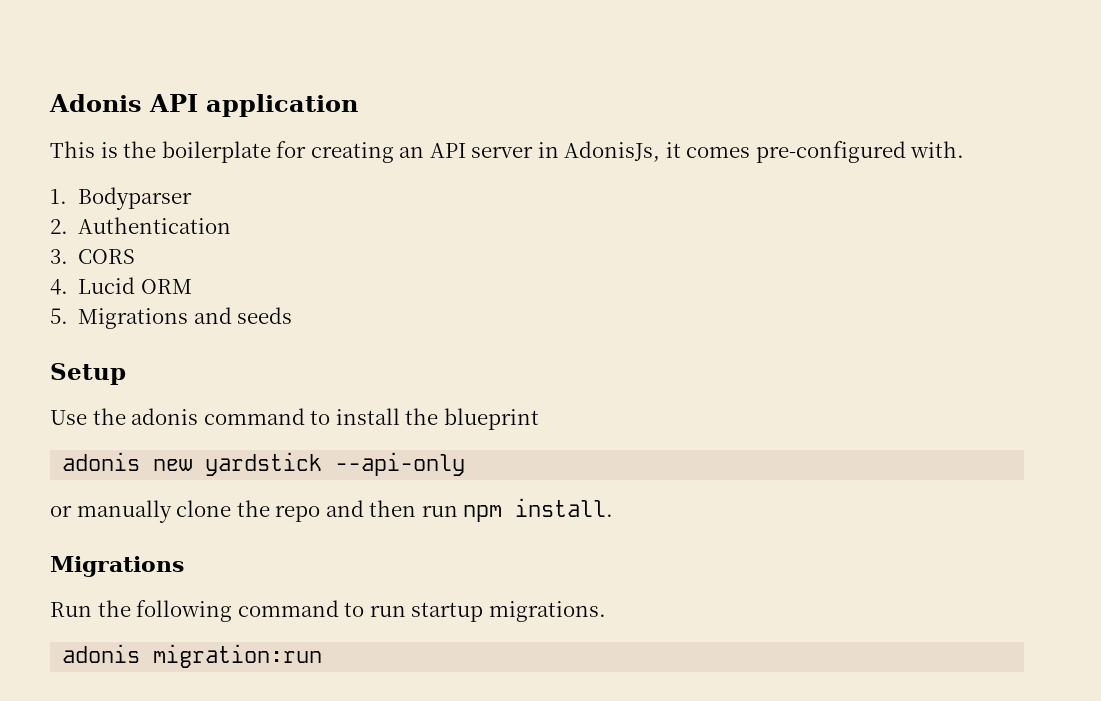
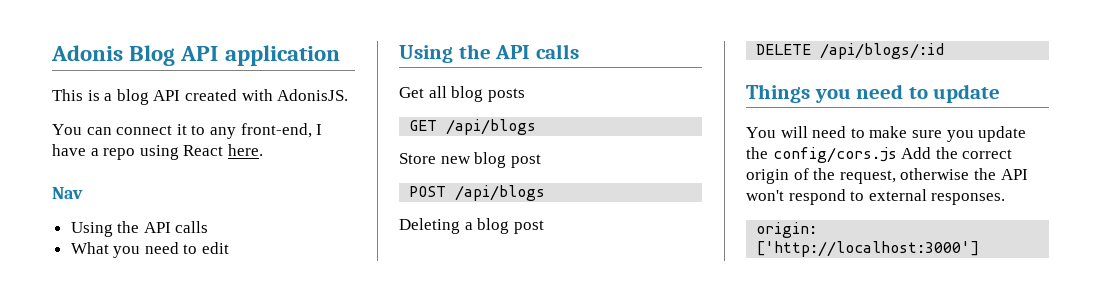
(142, 103) none -> [129,45,176,66] Blog
[123,141,965,163] [50,187,192,210] [50,217,232,234] [50,249,136,264] [50,277,192,295] [50,307,293,329] [50,363,126,385] [50,408,539,430] [62,452,466,476] [50,498,614,523] [50,556,184,577] [50,600,606,622] [62,644,323,668] the boilerplate for creating an API server in AdonisJs, it comes pre-configured with. // 1. Bodyparser // 2. Authentication // 3. CORS // 4. Lucid ORM // 5. Migrations and seeds // Setup // Use the adonis command to install the blueprint // adonis new yardstick --api-only // or manually clone the repo and then run npm install. // Migrations // Run the following command to run startup migrations. // adonis migration:run -> [104,89,349,105] [52,123,323,139] [52,144,263,160] [52,187,83,199] [70,221,209,237] [70,242,230,258] [399,44,579,63] [399,86,525,102] [409,119,537,135] [399,152,541,168] [409,185,546,201] [399,218,544,234] [756,43,945,59] [746,84,1001,103] [746,126,1027,142] [746,147,1013,163] [746,168,1028,184] [746,189,1006,205] [756,222,818,238] [756,241,980,257] a blog API created with AdonisJS. // You can connect it to any front-end, I have a repo using React here. // Nav // Using the API calls // What you need to edit // Using the API calls // Get all blog posts // GET /api/blogs // Store new blog post // POST /api/blogs // Deleting a blog post // DELETE /api/blogs/:id // Things you need to update // You will need to make sure you update the config/cors.js Add the correct origin of the request, otherwise the API won't respond to external responses. // origin: ['http://localhost:3000']

